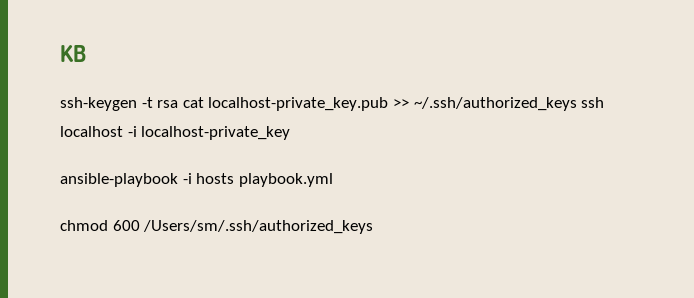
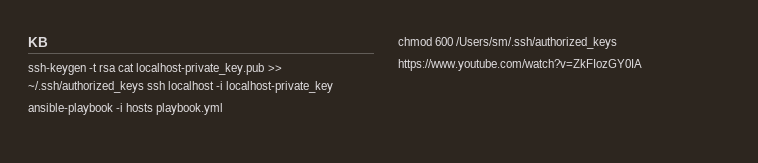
(374, 227) none -> [398,59,642,71] // https://www.youtube.com/watch?v=ZkFIozGY0IA

